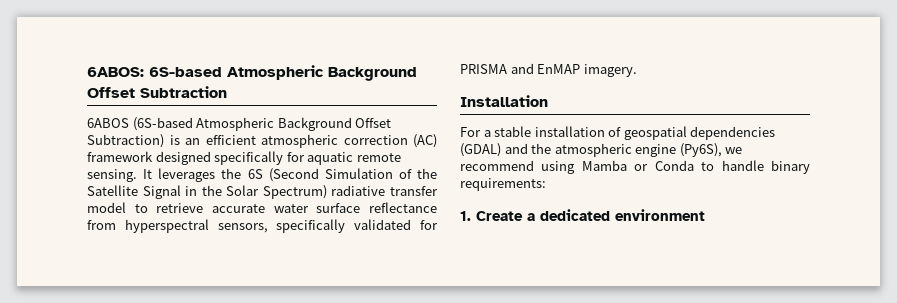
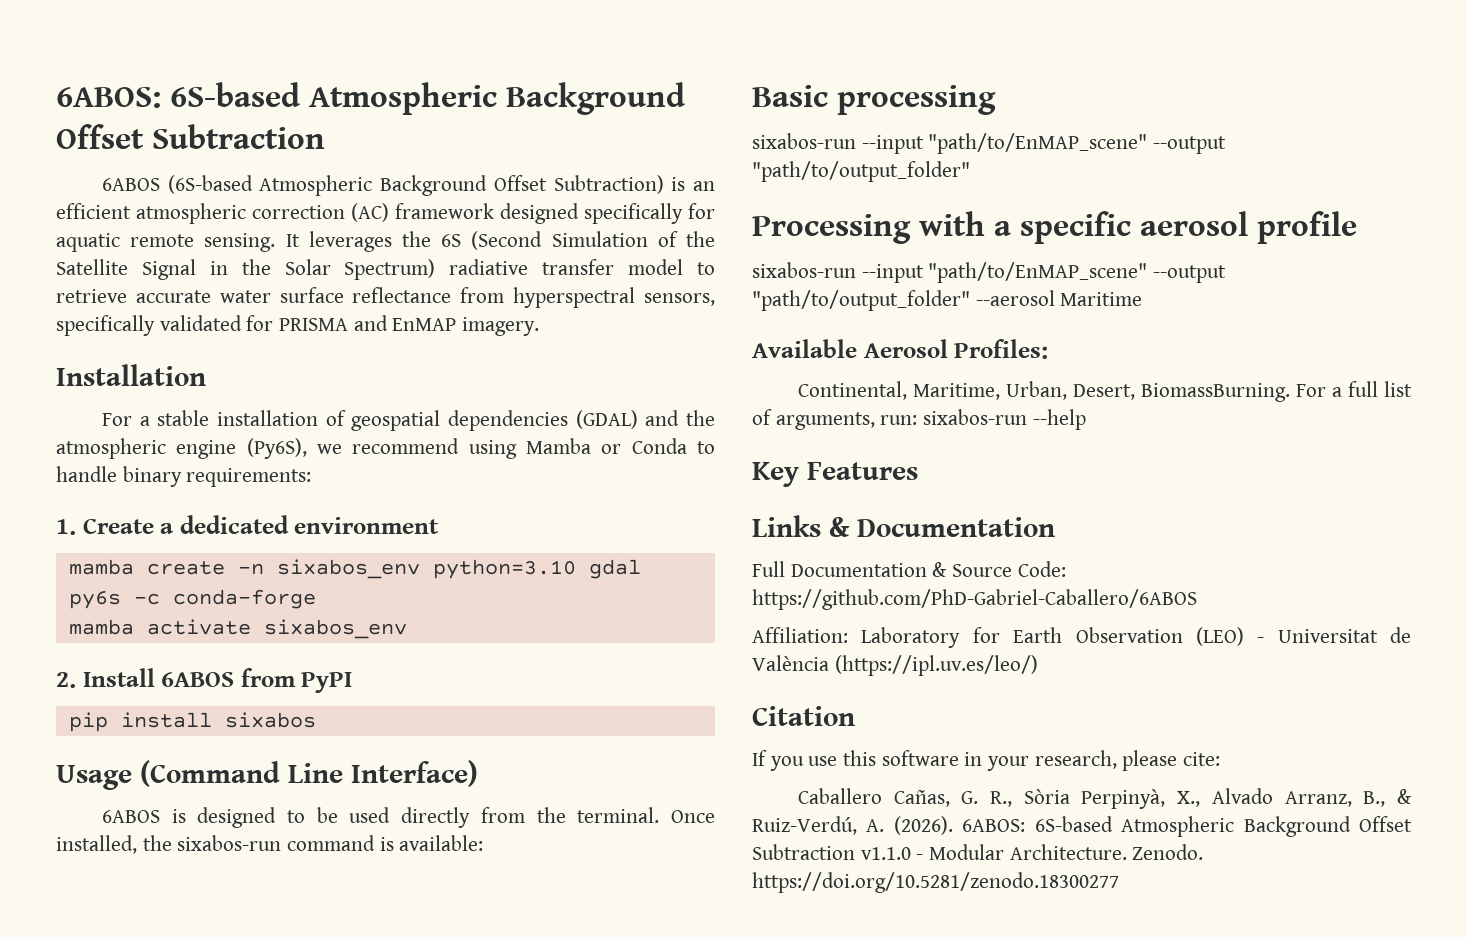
(705, 215) none -> [68,559,641,579] [68,589,316,609] [68,619,407,639] [56,668,353,693] [68,712,316,732] [56,760,478,790] [101,807,715,828] [56,835,484,854] [752,85,996,115] [752,133,1227,154] [752,161,970,182] [752,211,1357,244] [752,262,1227,283] [752,290,1143,311] [752,339,1049,359] [797,381,1412,402] [752,409,1086,430] [752,462,918,487] [752,515,1055,537] [752,561,1066,577] [752,589,1197,610] [752,627,1411,648] [752,655,1038,676] [752,706,855,726] [752,750,1221,771] [797,788,1412,809] [752,816,1412,837] [752,844,1204,860] [752,872,1119,893] // mamba create -n sixabos_env python=3.10 gdal py6s -c conda-forge // mamba activate sixabos_env // 2. Install 6ABOS from PyPI // pip install sixabos // Usage (Command Line Interface) // 6ABOS is designed to be used directly from the terminal. Once installed, the sixabos-run command is available: // Basic processing // sixabos-run --input "path/to/EnMAP_scene" --output "path/to/output_folder" // Processing with a specific aerosol profile // sixabos-run --input "path/to/EnMAP_scene" --output "path/to/output_folder" --aerosol Maritime // Available Aerosol Profiles: // Continental, Maritime, Urban, Desert, BiomassBurning. For a full list of arguments, run: sixabos-run --help // Key Features // Links & Documentation // Full Documentation & Source Code: https://github.com/PhD-Gabriel-Caballero/6ABOS // Affiliation: Laboratory for Earth Observation (LEO) - Universitat de València (https://ipl.uv.es/leo/) // Citation // If you use this software in your research, please cite: // Caballero Cañas, G. R., Sòria Perpinyà, X., Alvado Arranz, B., & Ruiz-Verdú, A. (2026). 6ABOS: 6S-based Atmospheric Background Offset Subtraction v1.1.0 - Modular Architecture. Zenodo. https://doi.org/10.5281/zenodo.18300277

